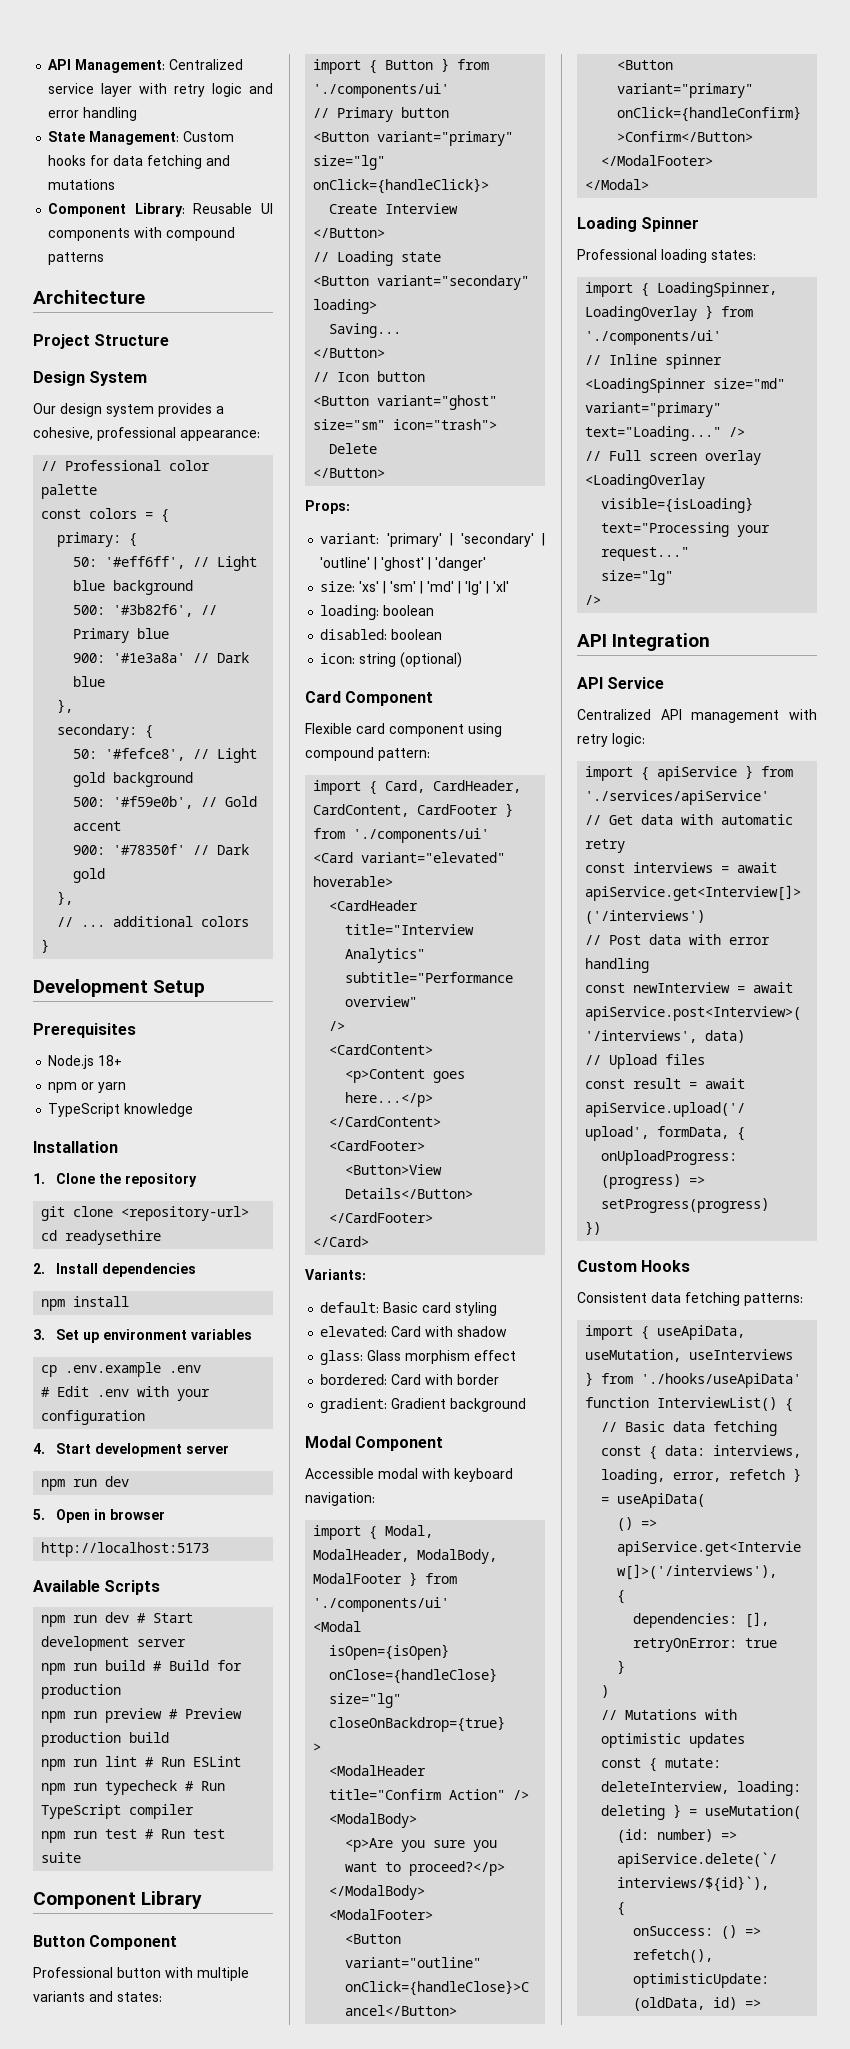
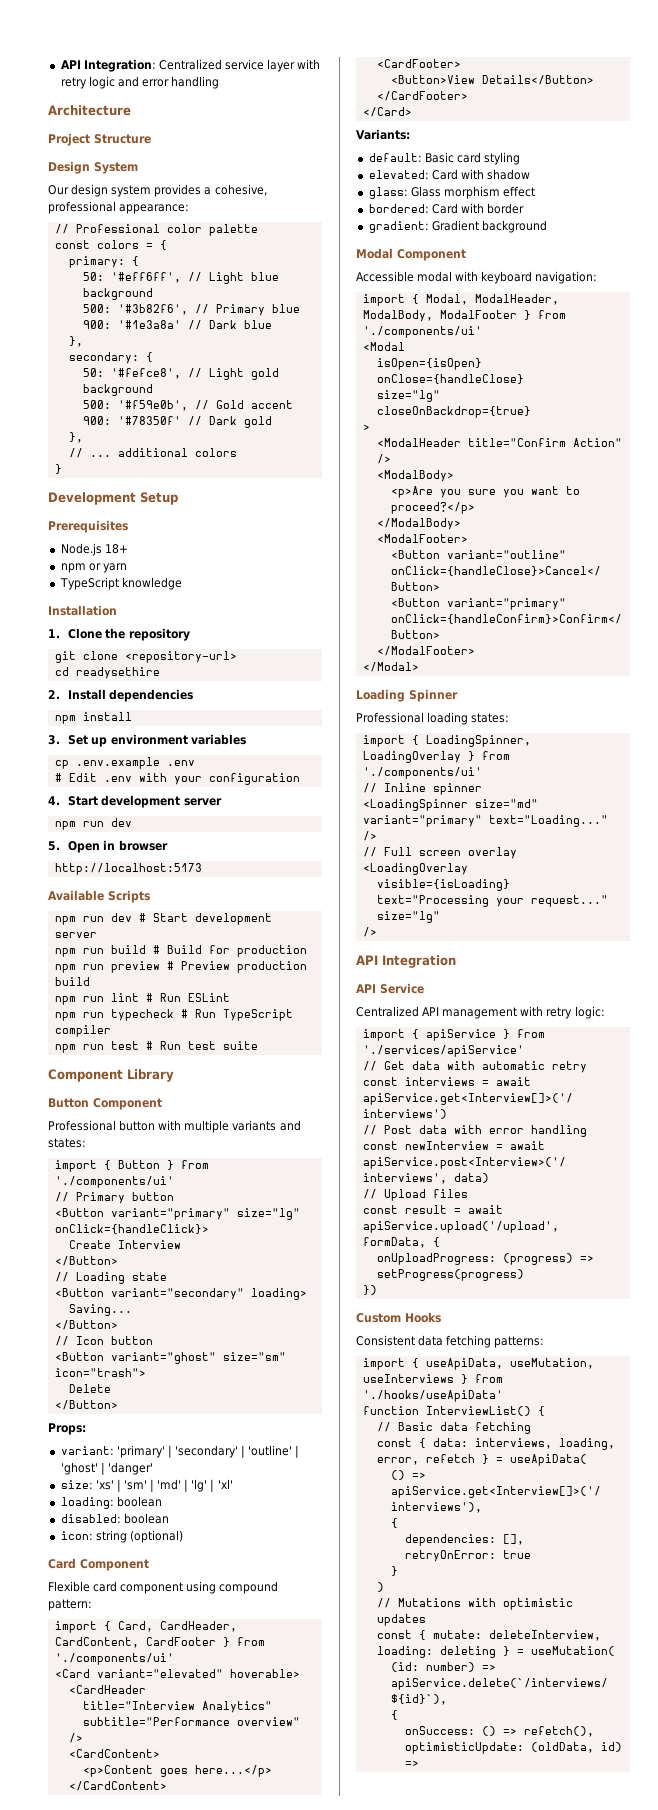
[48,59,166,73] API Management: -> [60,59,156,72] API Integration:
[48,131,235,145] [48,155,231,169] [48,179,116,190] [48,203,273,217] [48,227,236,241] [48,252,105,265] // State Management: Custom hooks for data fetching and mutations // Component Library: Reusable UI components with compound patterns -> (220, 82) none

